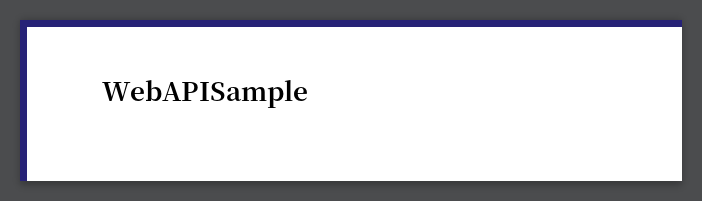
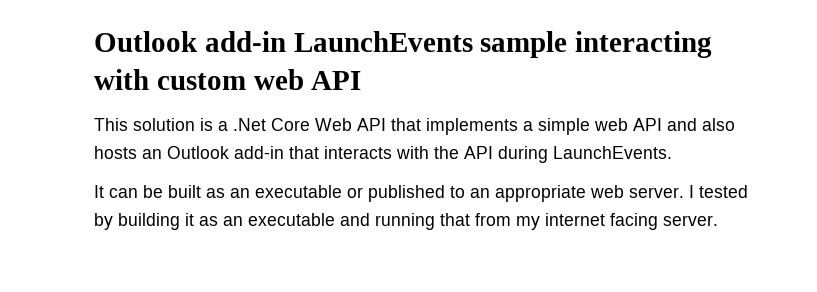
[102,80,308,108] WebAPISample -> [94,31,713,58] [94,69,362,90] [94,118,735,135] [94,146,672,163] [94,185,748,202] [94,213,718,230] Outlook add-in LaunchEvents sample interacting with custom web API // This solution is a .Net Core Web API that implements a simple web API and also hosts an Outlook add-in that interacts with the API during LaunchEvents. // It can be built as an executable or published to an appropriate web server. I tested by building it as an executable and running that from my internet facing server.

